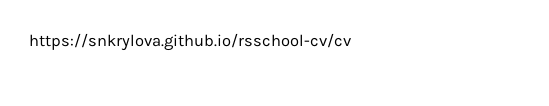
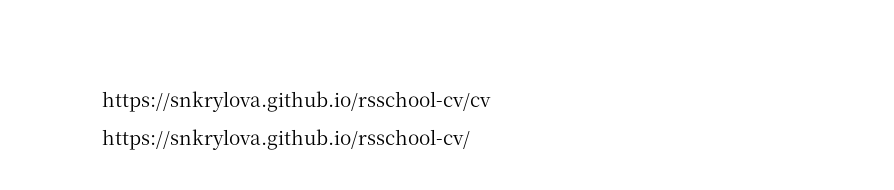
(351, 42) none -> [102,129,470,150] // https://snkrylova.github.io/rsschool-cv/

